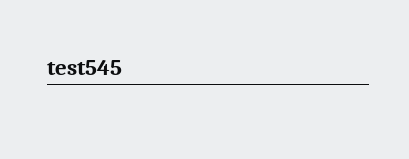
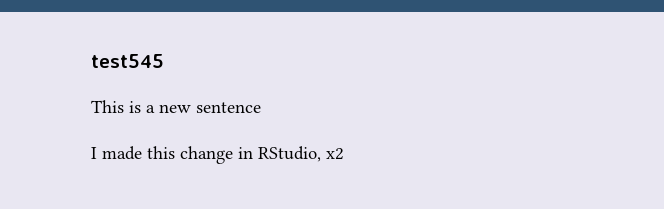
(122, 67) none -> [91,100,261,113] [91,146,344,164] // This is a new sentence // I made this change in RStudio, x2

